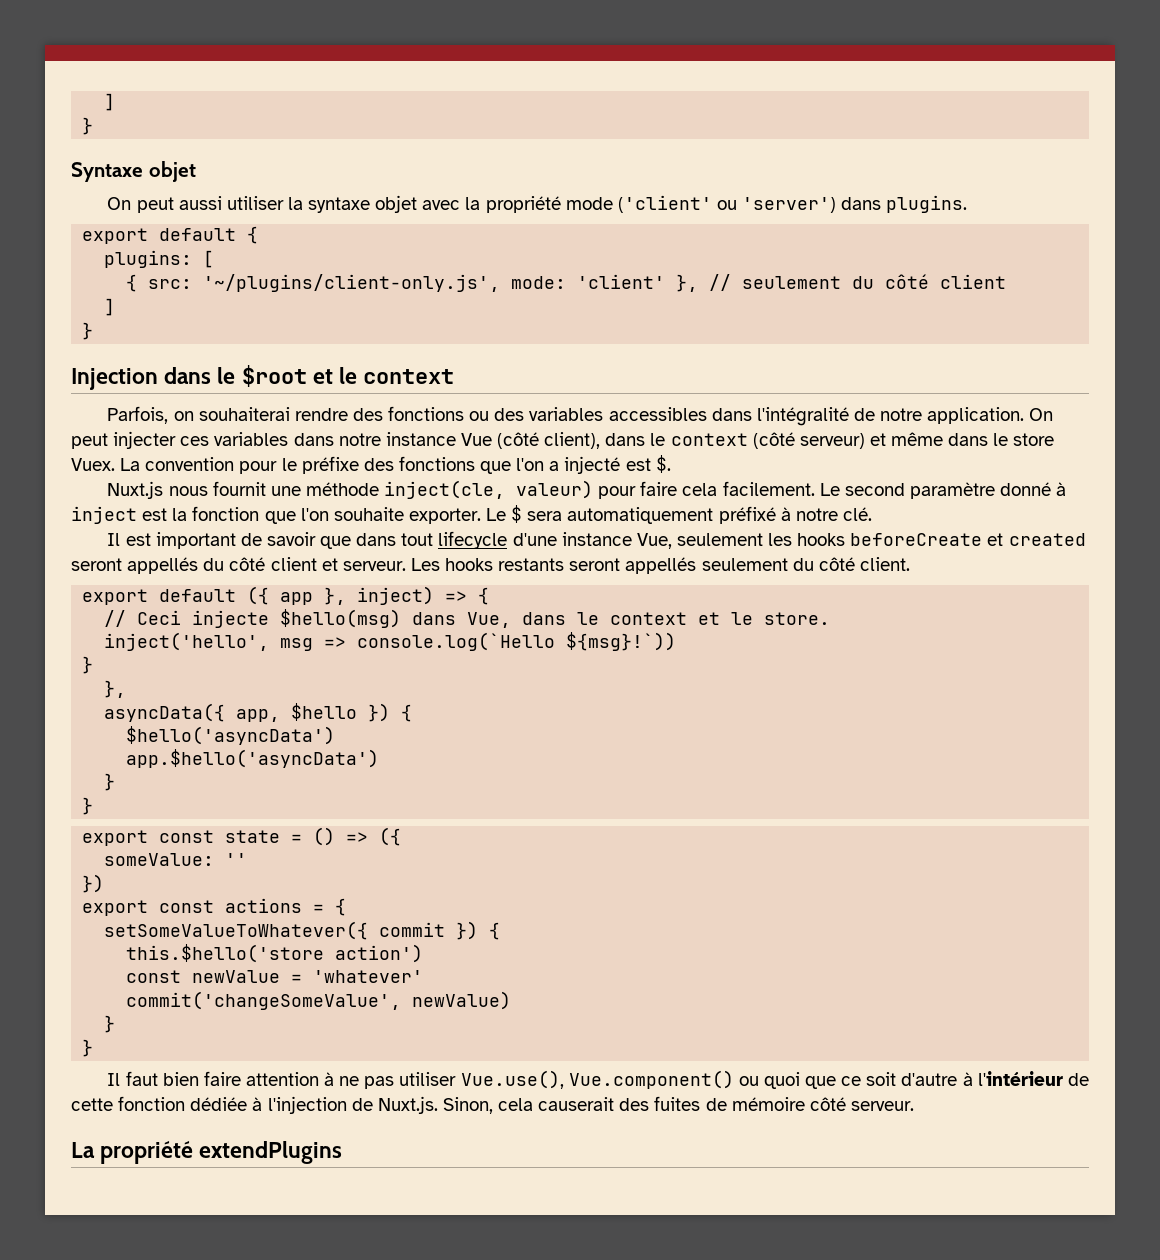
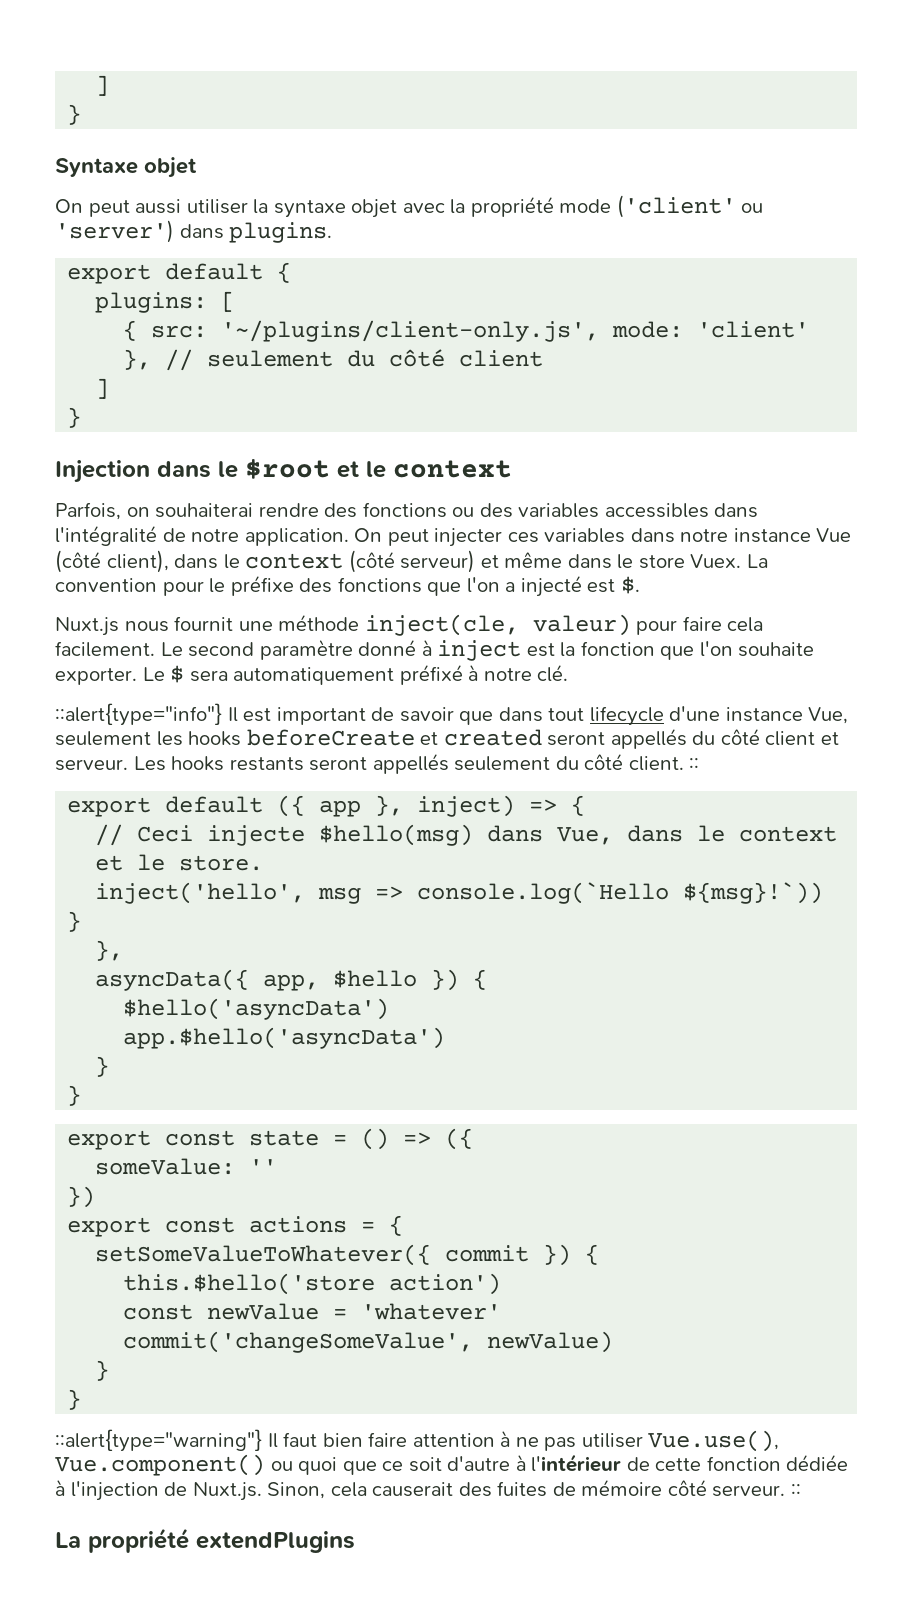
(872, 514) none -> [55,703,222,726] ::alert{type="info"}
(910, 564) none -> [689,758,700,770] ::
(94, 1048) none -> [55,1429,262,1452] ::alert{type="warning"}
(914, 1106) none -> [790,1484,801,1496] ::

